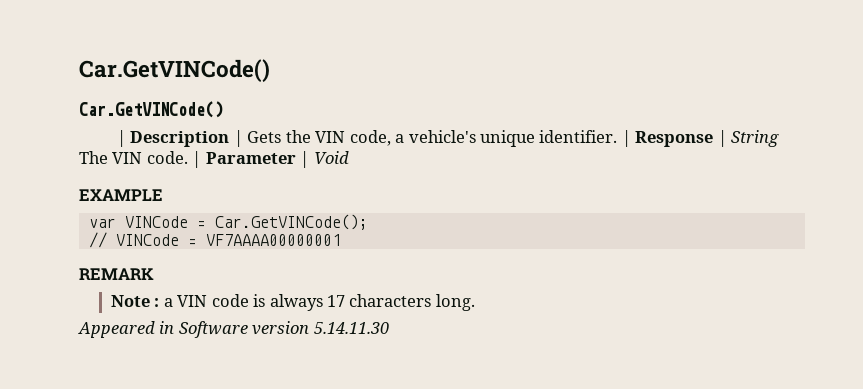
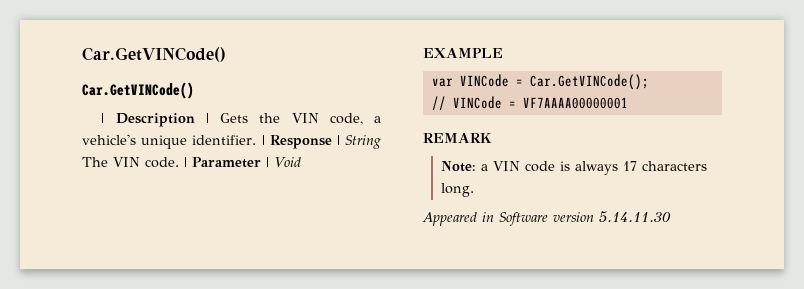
[110,295,160,307] Note : -> [440,161,476,172] Note:

